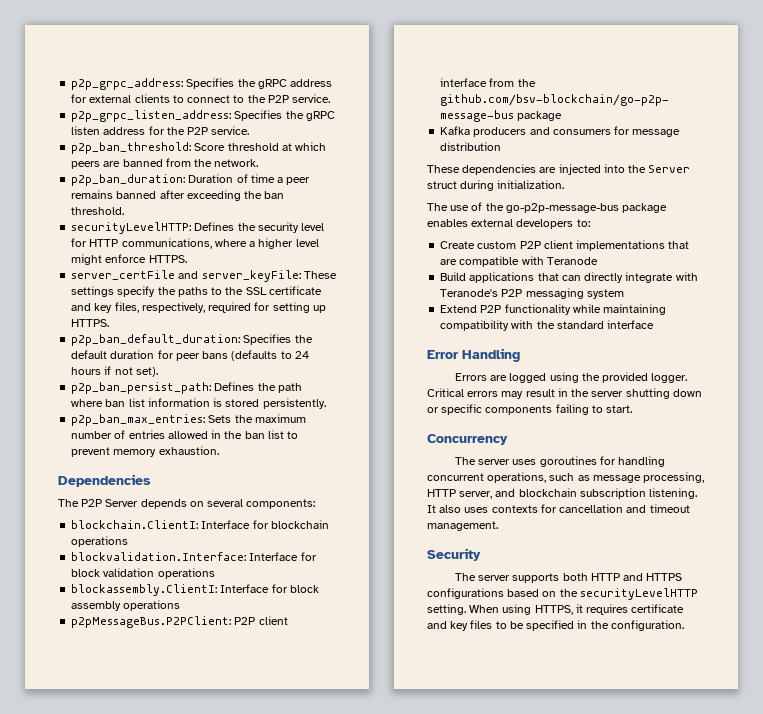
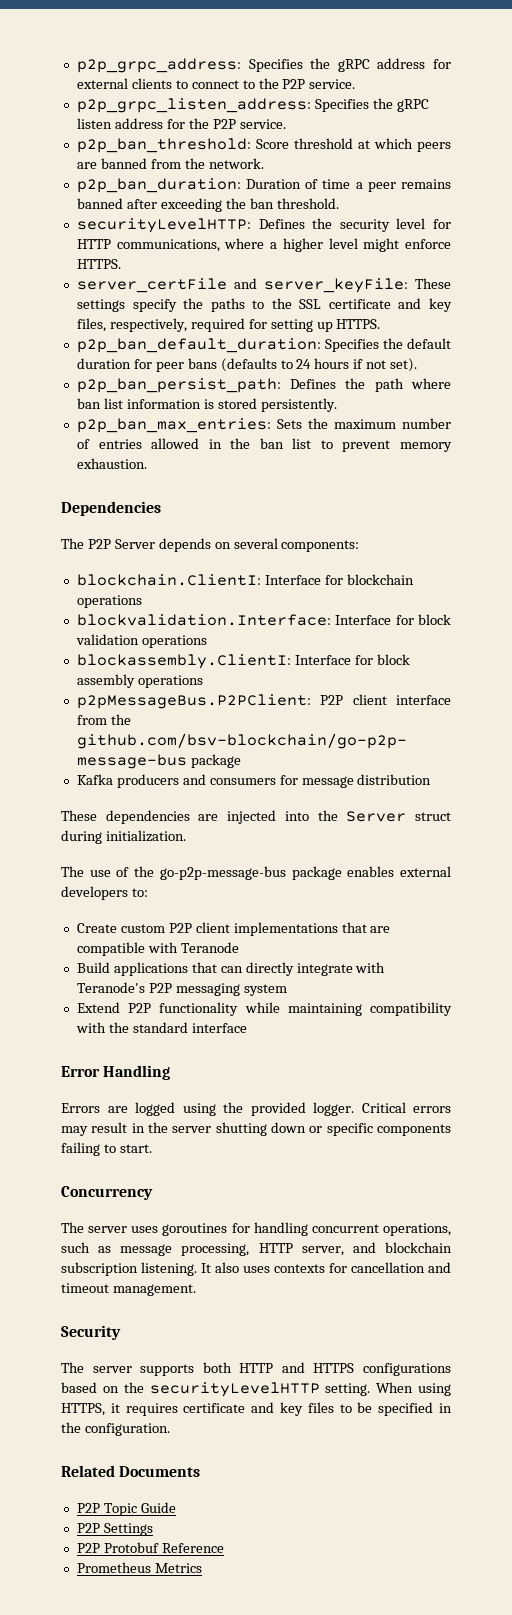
(684, 625) none -> [61,1465,201,1477] [76,1502,176,1516] [76,1523,153,1536] [76,1542,224,1553] [76,1562,202,1573] // Related Documents // P2P Topic Guide // P2P Settings // P2P Protobuf Reference // Prometheus Metrics

